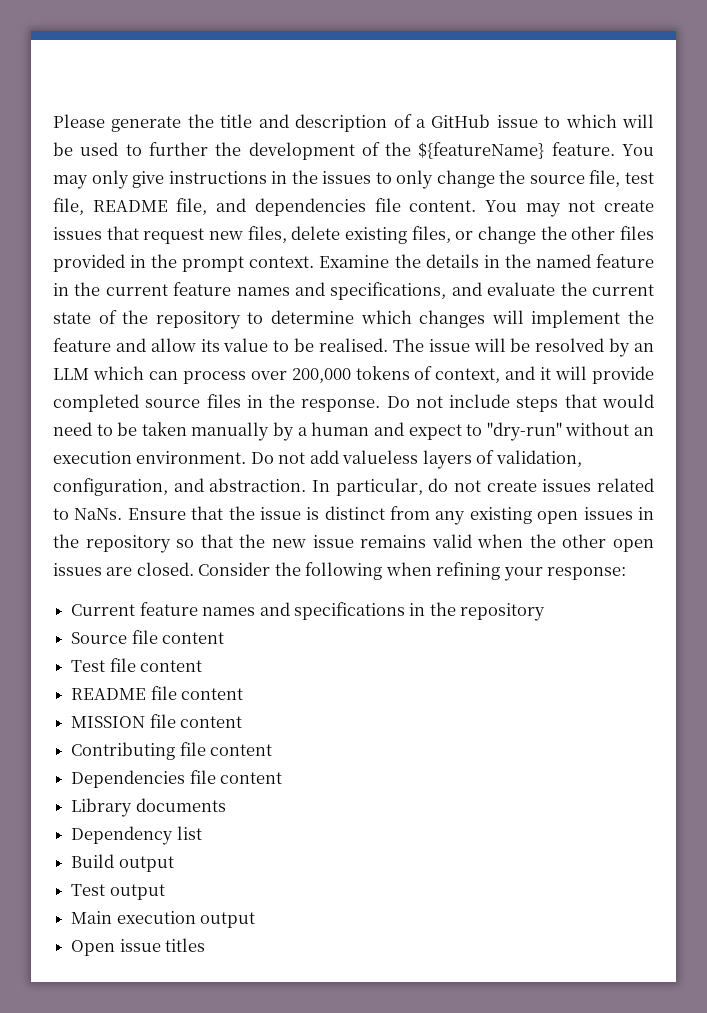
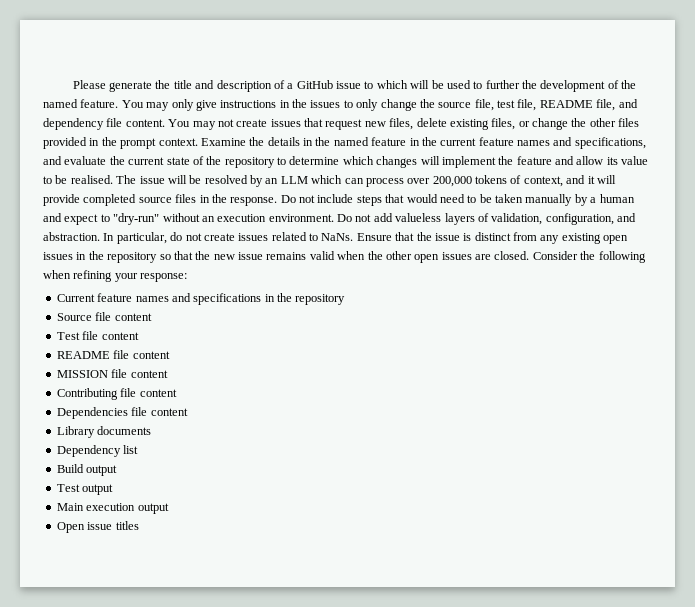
[418,142,545,159] ${featureName} -> [43,99,78,108] named
[254,198,366,216] dependencies -> [43,118,104,130] dependency

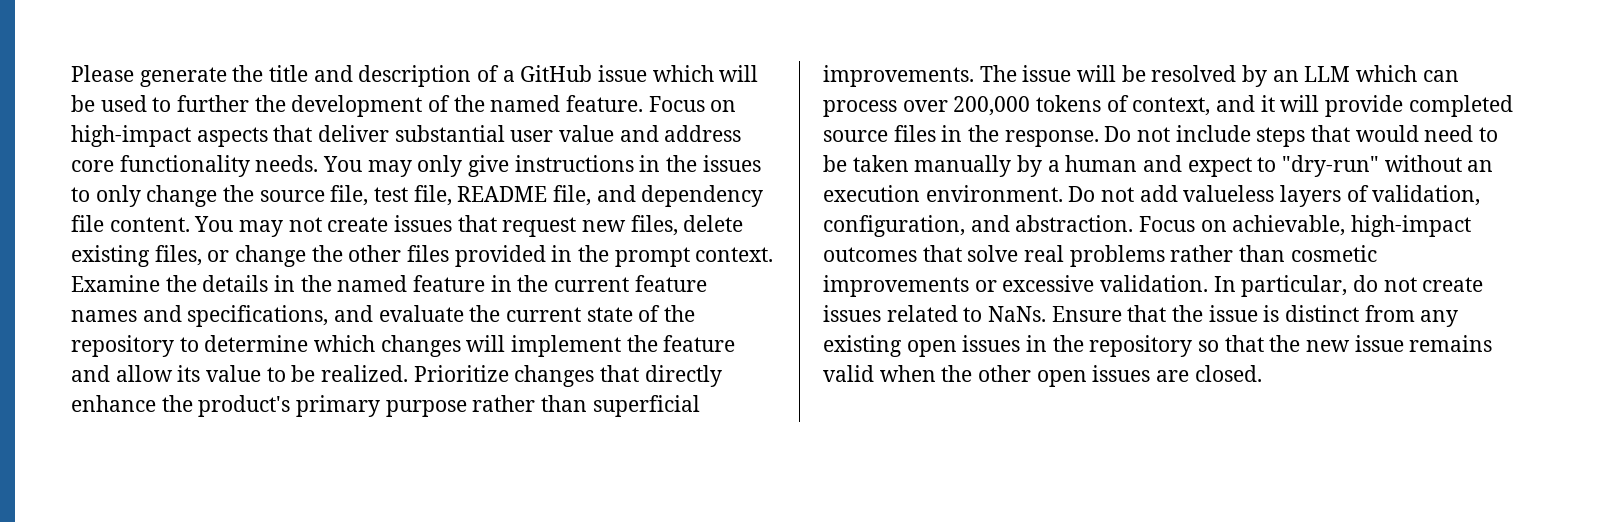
[364,81,374,89] to -> (648, 73) none
(119, 103) none -> [648,96,737,112] [71,125,742,147] [71,155,319,177] Focus on high-impact aspects that deliver substantial user value and address core functionality needs.
[70,175,113,184] realised. -> [321,365,722,387] [71,395,700,417] [823,65,974,87] realized. Prioritize changes that directly enhance the product's primary purpose rather than superficial improvements.
(100, 236) none -> [1139,215,1472,237] [823,245,1377,267] [823,275,1209,297] Focus on achievable, high-impact outcomes that solve real problems rather than cosmetic improvements or excessive validation.
[532,251,646,263] [43,270,188,282] [56,293,346,305] [56,312,152,321] [56,331,139,340] [56,350,170,359] [56,369,168,378] [56,388,177,400] [56,407,188,419] [56,426,152,438] [56,445,139,457] [56,464,118,476] [56,484,114,495] [56,503,169,514] [56,521,139,533] Consider the following when refining your response: // Current feature names and specifications in the repository // Source file content // Test file content // README file content // MISSION file content // Contributing file content // Dependencies file content // Library documents // Dependency list // Build output // Test output // Main execution output // Open issue titles -> (1262, 373) none

